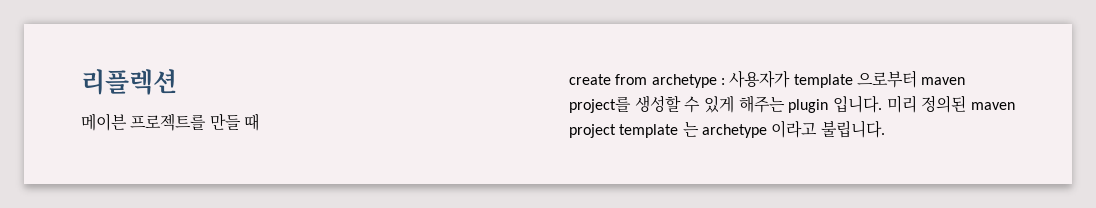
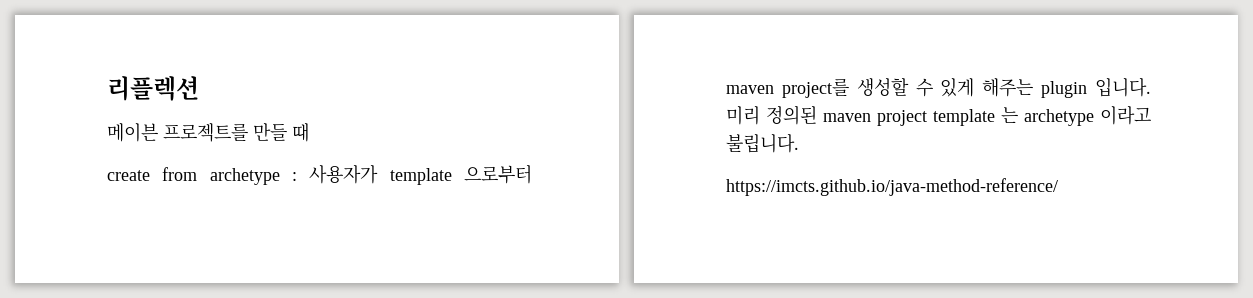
(885, 129) none -> [726,178,1058,196] // https://imcts.github.io/java-method-reference/

